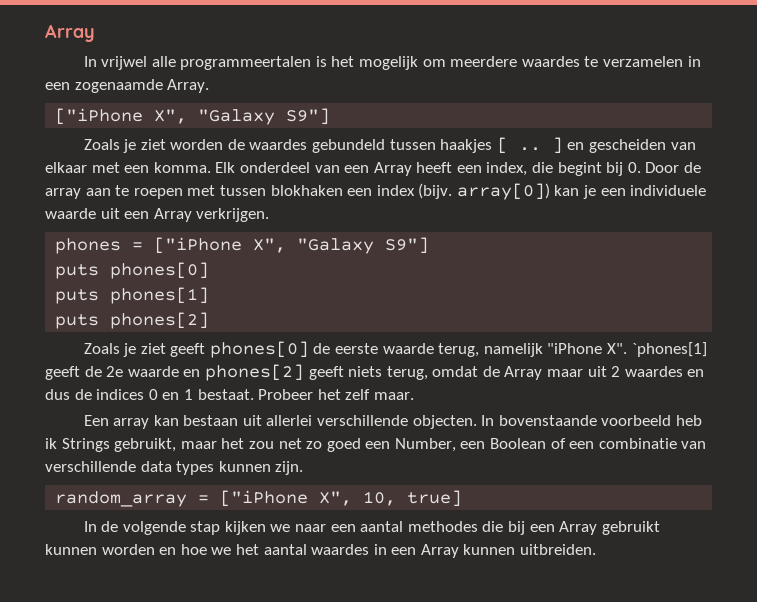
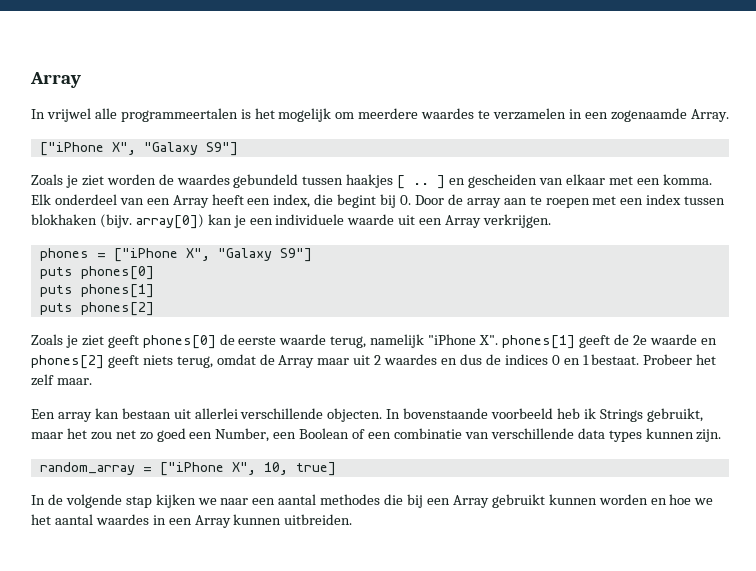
[219,185,415,196] tussen blokhaken een index -> [620,194,726,205] [31,214,97,225] een index tussen blokhaken
[631,342,707,357] `phones[1] -> [501,335,575,349] phones[1]

